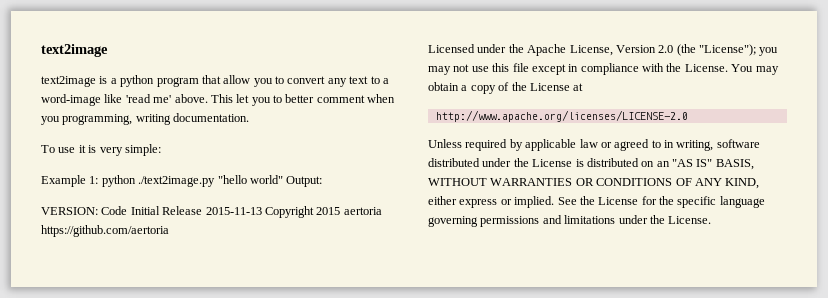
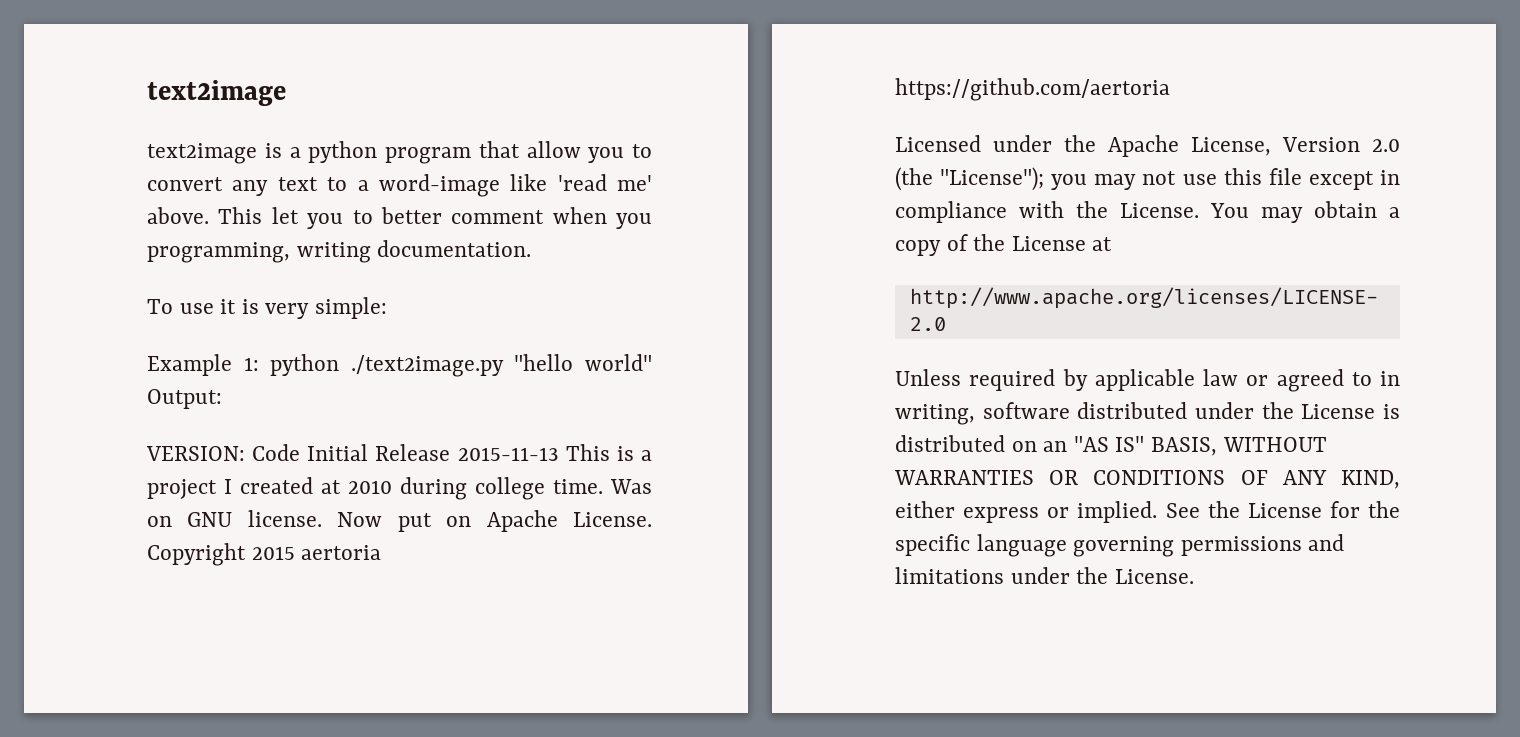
(262, 211) none -> [565,444,653,461] [147,477,652,500] [147,510,652,532] This is a project I created at 2010 during college time. Was on GNU license. Now put on Apache License.

